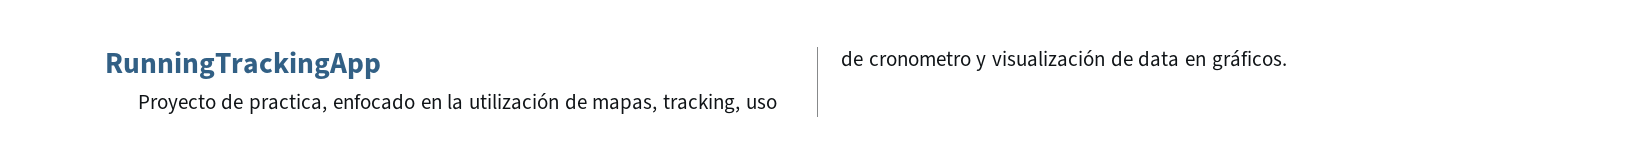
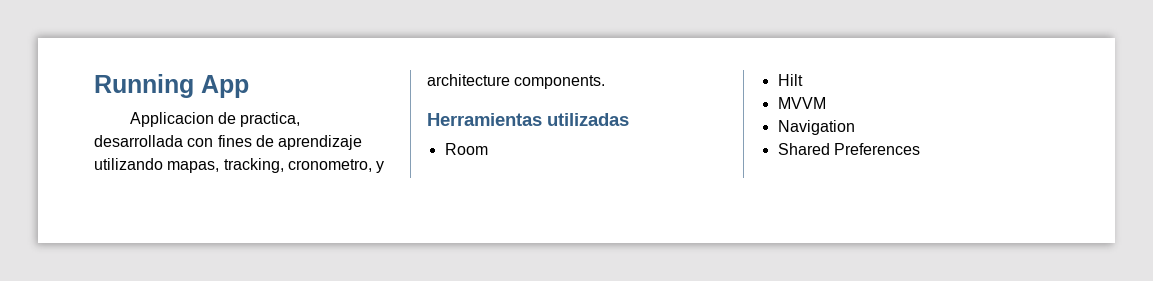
[105,51,381,79] [137,93,777,114] [841,50,1287,71] RunningTrackingApp // Proyecto de practica, enfocado en la utilización de mapas, tracking, uso de cronometro y visualización de data en gráficos. -> [94,74,249,98] [129,112,301,127] [94,135,363,150] [94,158,385,173] [427,74,606,89] [427,113,629,126] [444,143,488,155] [777,74,803,86] [777,97,826,109] [777,120,855,135] [777,143,920,155] Running App // Applicacion de practica, desarrollada con fines de aprendizaje utilizando mapas, tracking, cronometro, y architecture components. // Herramientas utilizadas // Room // Hilt // MVVM // Navigation // Shared Preferences

